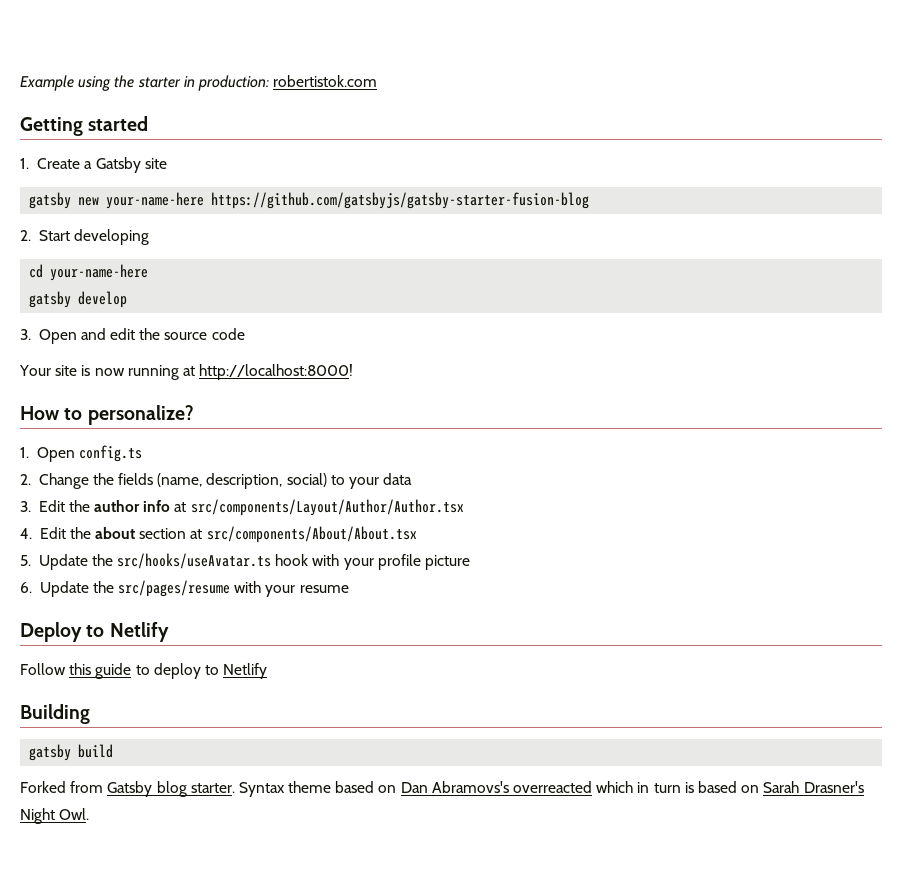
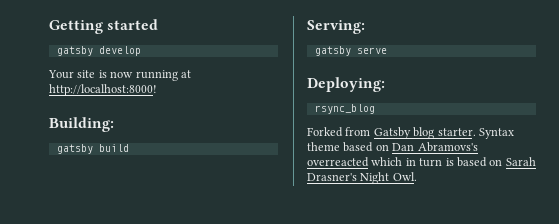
[20,75,378,91] [20,116,149,136] [20,157,167,173] [29,192,590,209] [20,229,149,245] [29,264,149,281] [29,291,128,308] [20,328,245,344] Example using the starter in production: robertistok.com // Getting started // 1. Create a Gatsby site // gatsby new your-name-here https://github.com/gatsbyjs/gatsby-starter-fusion-blog // 2. Start developing // cd your-name-here // gatsby develop // 3. Open and edit the source code -> [49,19,159,34] [56,46,141,56] Getting started // gatsby develop
[20,405,194,425] [20,445,143,462] [20,473,413,489] [20,499,464,516] [20,526,417,543] [20,553,471,570] [20,580,349,597] [20,622,169,642] [20,663,268,679] [20,704,90,724] [29,744,114,761] How to personalize? // 1. Open config.ts // 2. Change the fields (name, description, social) to your data // 3. Edit the author info at src/components/Layout/Author/Author.tsx // 4. Edit the about section at src/components/About/About.tsx // 5. Update the src/hooks/useAvatar.ts hook with your profile picture // 6. Update the src/pages/resume with your resume // Deploy to Netlify // Follow this guide to deploy to Netlify // Building // gatsby build -> [49,117,114,132] [56,144,129,154] [307,20,365,34] [314,46,387,56] [307,77,385,92] [314,104,375,114] Building: // gatsby build // Serving: // gatsby serve // Deploying: // rsync_blog

